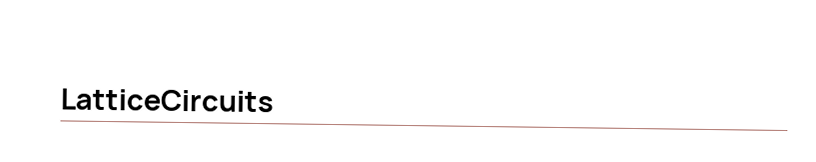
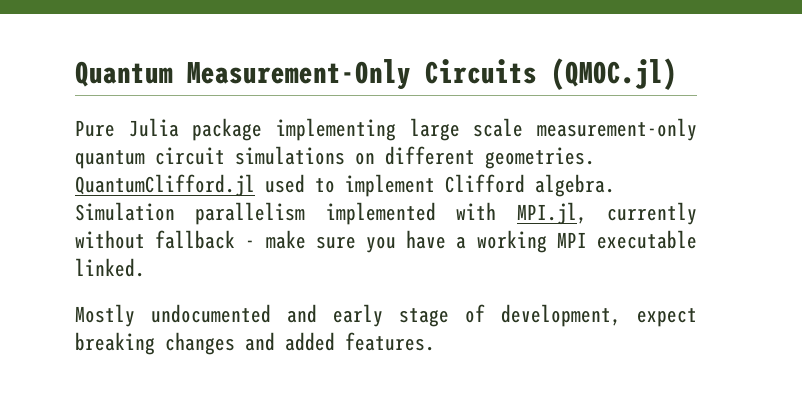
[60,88,274,113] LatticeCircuits -> [75,58,677,90] [75,118,697,141] [75,146,595,169] [75,174,615,197] [75,202,697,225] [75,230,697,253] [75,258,145,277] [75,304,697,327] [75,332,435,355] Quantum Measurement-Only Circuits (QMOC.jl) // Pure Julia package implementing large scale measurement-only quantum circuit simulations on different geometries. QuantumClifford.jl used to implement Clifford algebra. Simulation parallelism implemented with MPI.jl, currently without fallback - make sure you have a working MPI executable linked. // Mostly undocumented and early stage of development, expect breaking changes and added features.

